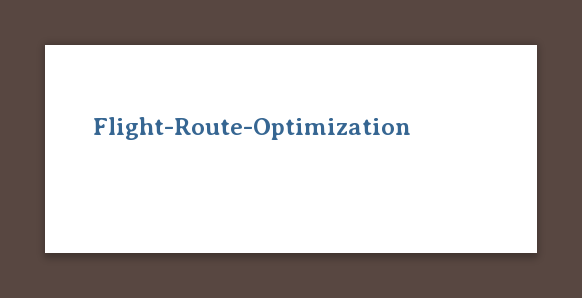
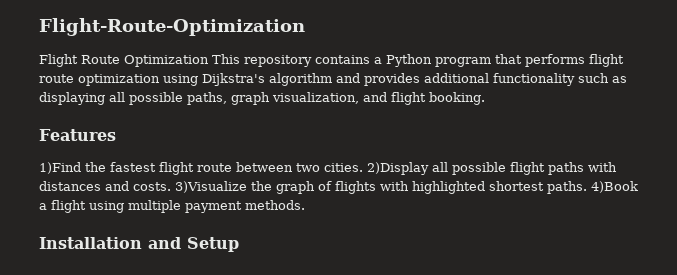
(411, 128) none -> [39,54,624,67] [39,73,627,86] [39,92,485,105] [39,129,116,141] [39,162,617,175] [39,181,638,194] [39,200,305,213] [39,237,239,252] // Flight Route Optimization This repository contains a Python program that performs flight route optimization using Dijkstra's algorithm and provides additional functionality such as displaying all possible paths, graph visualization, and flight booking. // Features // 1)Find the fastest flight route between two cities. 2)Display all possible flight paths with distances and costs. 3)Visualize the graph of flights with highlighted shortest paths. 4)Book a flight using multiple payment methods. // Installation and Setup

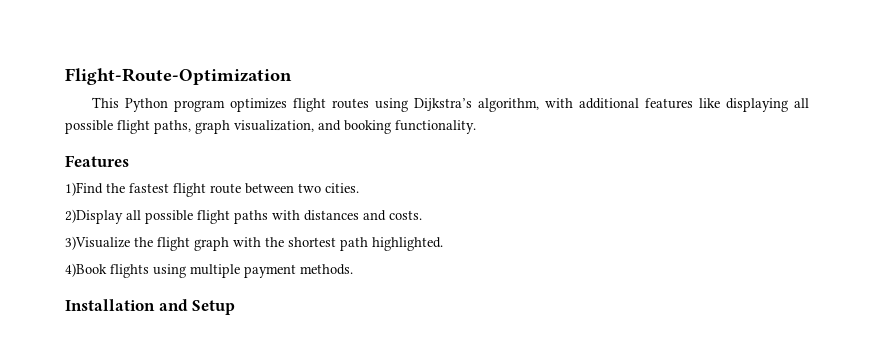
[39,54,624,67] [39,73,627,86] Flight Route Optimization This repository contains a Python program that performs flight route optimization using Dijkstra's algorithm and provides additional functionality such as -> [91,97,720,112] This Python program optimizes flight routes using Dijkstra’s algorithm, with additional features like
(183, 98) none -> [117,120,150,134] flight
[391,92,485,105] flight booking. -> [344,120,476,134] booking functionality.
(363, 167) none -> (359, 188) //
(171, 186) none -> (422, 215) //
[276,181,638,194] [39,200,86,213] graph of flights with highlighted shortest paths. 4)Book a flight -> [157,237,443,251] [65,263,149,278] flight graph with the shortest path highlighted. // 4)Book flights

